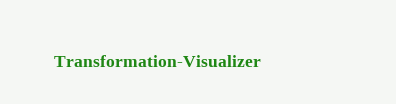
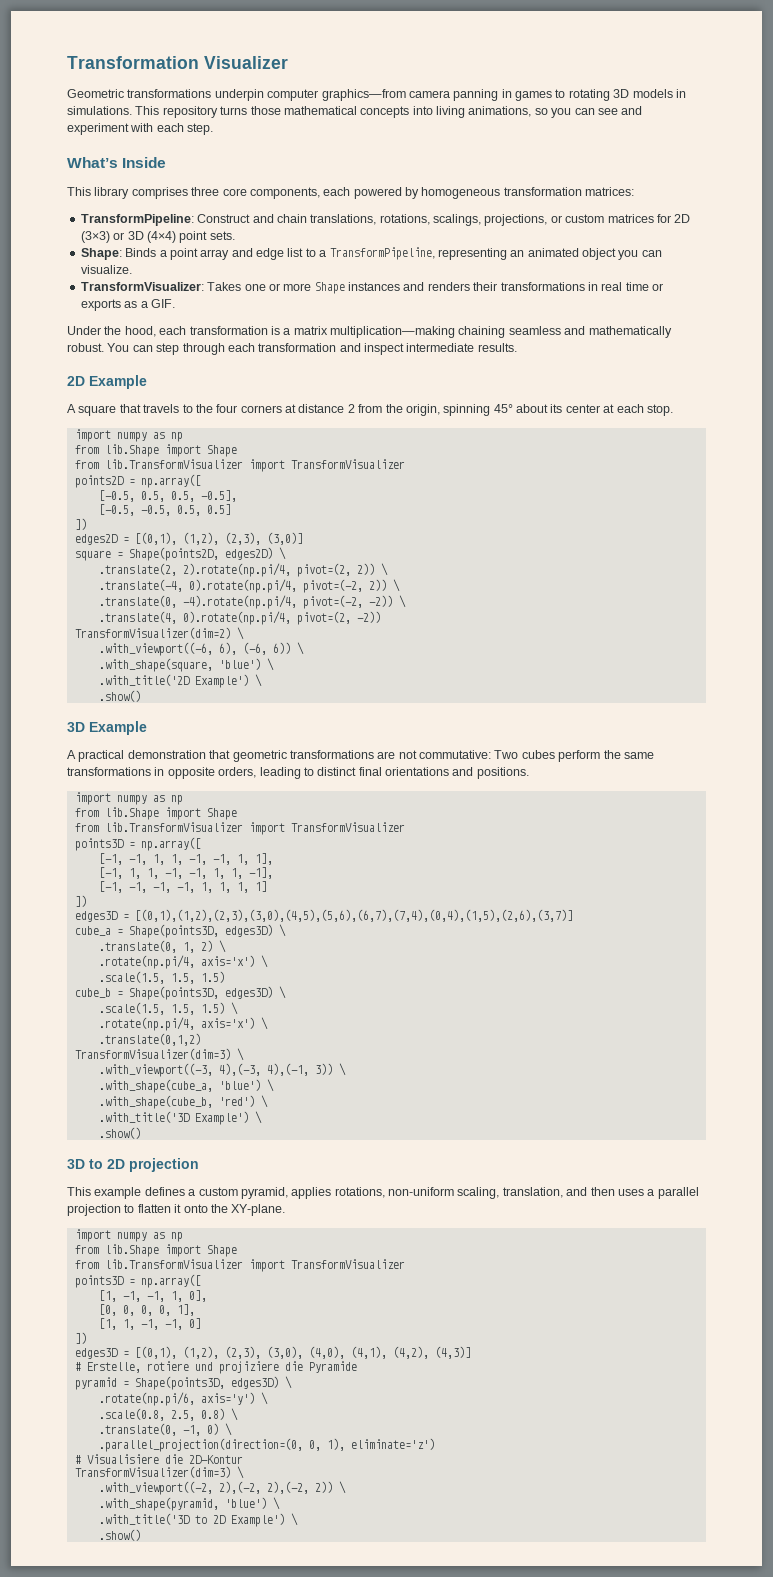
[54,55,261,67] Transformation-Visualizer -> [67,56,288,69] [67,89,686,101] [67,106,643,118] [67,123,214,135] [67,157,167,168] [67,187,635,199] [80,214,691,226] [80,231,235,243] [80,247,662,260] [80,265,132,274] [80,282,663,294] [80,299,175,311] [67,326,672,338] [67,343,517,355] [67,375,147,389] [67,404,673,416] [74,429,183,442] [74,444,237,457] [74,459,405,472] [74,474,201,488] [98,490,237,502] [98,504,231,516] [74,518,87,530] [74,532,303,545] [74,547,286,561] [98,563,388,577] [98,579,400,593] [98,595,406,609] [98,611,381,625] [74,627,244,640] [98,642,304,656] [98,658,274,672] [98,674,262,688] [98,690,141,702] [67,721,147,735] [67,750,654,762] [67,767,529,779] [74,792,183,805] [74,807,237,820] [74,822,405,835] [74,837,201,851] [98,853,273,865] [98,867,273,879] [98,881,267,893] [74,895,87,907] [74,909,573,922] [74,924,286,938] [98,940,226,953] [98,955,268,969] [98,971,225,984] [74,986,286,1000] [98,1002,238,1015] [98,1017,268,1031] [98,1033,201,1046] [74,1048,244,1061] [98,1063,346,1077] [98,1079,274,1093] [98,1095,268,1109] [98,1111,262,1125] [98,1127,141,1139] [67,1158,199,1172] [67,1187,699,1199] [67,1204,286,1216] [74,1229,183,1242] [74,1244,237,1257] [74,1259,405,1272] [74,1274,201,1288] [98,1290,207,1302] [98,1304,195,1316] [98,1318,201,1330] [74,1332,87,1344] [74,1346,471,1359] [74,1361,357,1374] [74,1376,292,1390] [98,1392,268,1406] [98,1408,238,1421] [98,1423,232,1436] [98,1438,435,1452] [74,1454,243,1464] [74,1466,244,1479] [98,1481,346,1495] [98,1497,280,1511] [98,1513,298,1527] [98,1529,141,1541] Transformation Visualizer // Geometric transformations underpin computer graphics—from camera panning in games to rotating 3D models in simulations. This repository turns those mathematical concepts into living animations, so you can see and experiment with each step. // What’s Inside // This library comprises three core components, each powered by homogeneous transformation matrices: // TransformPipeline: Construct and chain translations, rotations, scalings, projections, or custom matrices for 2D (3×3) or 3D (4×4) point sets. // Shape: Binds a point array and edge list to a TransformPipeline, representing an animated object you can visualize. // TransformVisualizer: Takes one or more Shape instances and renders their transformations in real time or exports as a GIF. // Under the hood, each transformation is a matrix multiplication—making chaining seamless and mathematically robust. You can step through each transformation and inspect intermediate results. // 2D Example // A square that travels to the four corners at distance 2 from the origin, spinning 45° about its center at each stop. // import numpy as np // from lib.Shape import Shape // from lib.TransformVisualizer import TransformVisualizer // points2D = np.array([ // [-0.5, 0.5, 0.5, -0.5], // [-0.5, -0.5, 0.5, 0.5] // ]) // edges2D = [(0,1), (1,2), (2,3), (3,0)] // square = Shape(points2D, edges2D) \ // .translate(2, 2).rotate(np.pi/4, pivot=(2, 2)) \ // .translate(-4, 0).rotate(np.pi/4, pivot=(-2, 2)) \ // .translate(0, -4).rotate(np.pi/4, pivot=(-2, -2)) \ // .translate(4, 0).rotate(np.pi/4, pivot=(2, -2)) // TransformVisualizer(dim=2) \ // .with_viewport((-6, 6), (-6, 6)) \ // .with_shape(square, 'blue') \ // .with_title('2D Example') \ // .show() // 3D Example // A practical demonstration that geometric transformations are not commutative: Two cubes perform the same transformations in opposite orders, leading to distinct final orientations and positions. // import numpy as np // from lib.Shape import Shape // from lib.TransformVisualizer import TransformVisualizer // points3D = np.array([ // [-1, -1, 1, 1, -1, -1, 1, 1], // [-1, 1, 1, -1, -1, 1, 1, -1], // [-1, -1, -1, -1, 1, 1, 1, 1] // ]) // edges3D = [(0,1),(1,2),(2,3),(3,0),(4,5),(5,6),(6,7),(7,4),(0,4),(1,5),(2,6),(3,7)] // cube_a = Shape(points3D, edges3D) \ // .translate(0, 1, 2) \ // .rotate(np.pi/4, axis='x') \ // .scale(1.5, 1.5, 1.5) // cube_b = Shape(points3D, edges3D) \ // .scale(1.5, 1.5, 1.5) \ // .rotate(np.pi/4, axis='x') \ // .translate(0,1,2) // TransformVisualizer(dim=3) \ // .with_viewport((-3, 4),(-3, 4),(-1, 3)) \ // .with_shape(cube_a, 'blue') \ // .with_shape(cube_b, 'red') \ // .with_title('3D Example') \ // .show() // 3D to 2D projection // This example defines a custom pyramid, applies rotations, non-uniform scaling, translation, and then uses a parallel projection to flatten it onto the XY-plane. // import numpy as np // from lib.Shape import Shape // from lib.TransformVisualizer import TransformVisualizer // points3D = np.array([ // [1, -1, -1, 1, 0], // [0, 0, 0, 0, 1], // [1, 1, -1, -1, 0] // ]) // edges3D = [(0,1), (1,2), (2,3), (3,0), (4,0), (4,1), (4,2), (4,3)] // # Erstelle, rotiere und projiziere die Pyramide // pyramid = Shape(points3D, edges3D) \ // .rotate(np.pi/6, axis='y') \ // .scale(0.8, 2.5, 0.8) \ // .translate(0, -1, 0) \ // .parallel_projection(direction=(0, 0, 1), eliminate='z') // # Visualisiere die 2D-Kontur // TransformVisualizer(dim=3) \ // .with_viewport((-2, 2),(-2, 2),(-2, 2)) \ // .with_shape(pyramid, 'blue') \ // .with_title('3D to 2D Example') \ // .show()

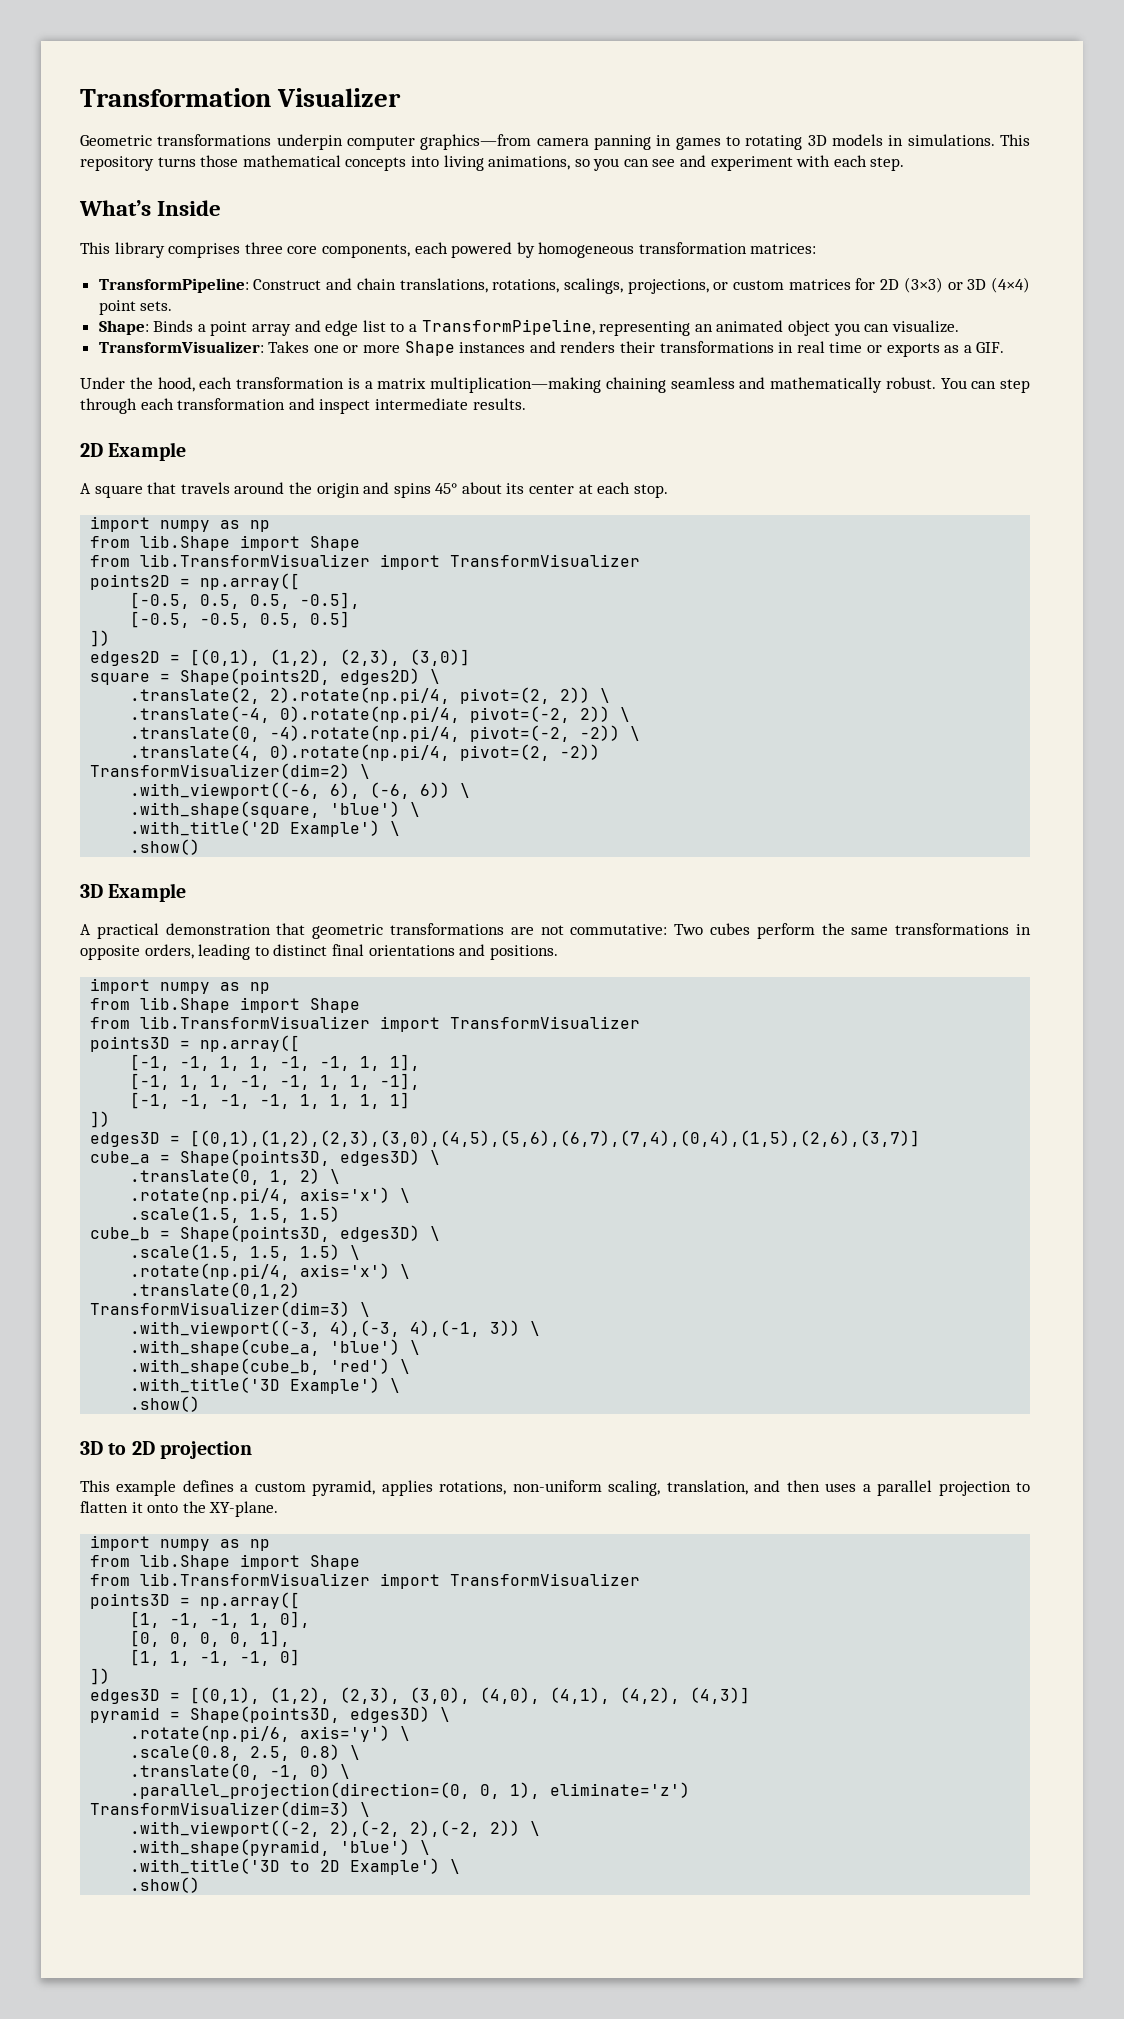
[182,404,491,416] to the four corners at distance 2 from the origin, spinning -> [234,482,431,498] around the origin and spins
[74,1361,357,1374] // # Erstelle, rotiere und projiziere die Pyramide -> (751, 1695) none
[74,1454,243,1464] // # Visualisiere die 2D-Kontur -> (691, 1790) none

